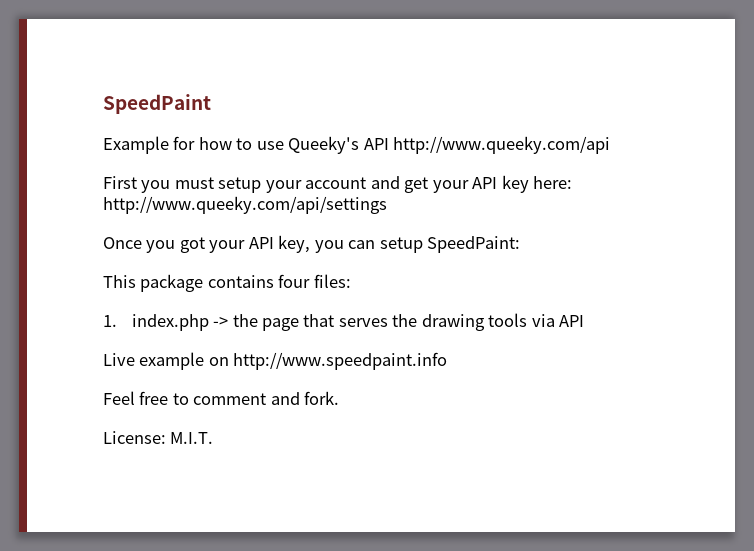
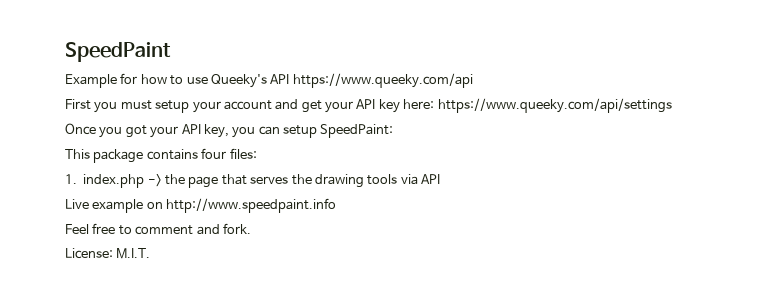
[393,136,611,154] http://www.queeky.com/api -> [292,73,473,88] https://www.queeky.com/api
[103,196,387,214] http://www.queeky.com/api/settings -> [437,98,672,113] https://www.queeky.com/api/settings

